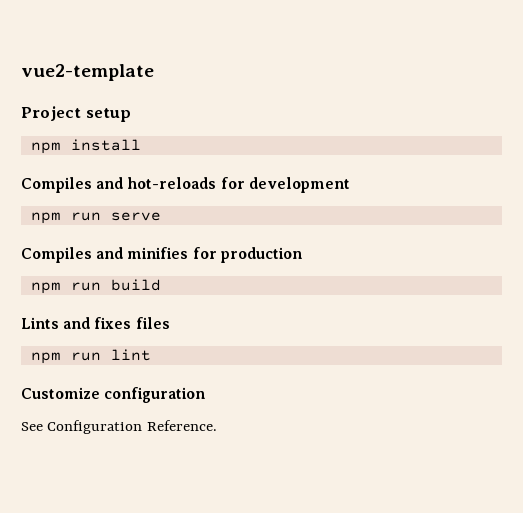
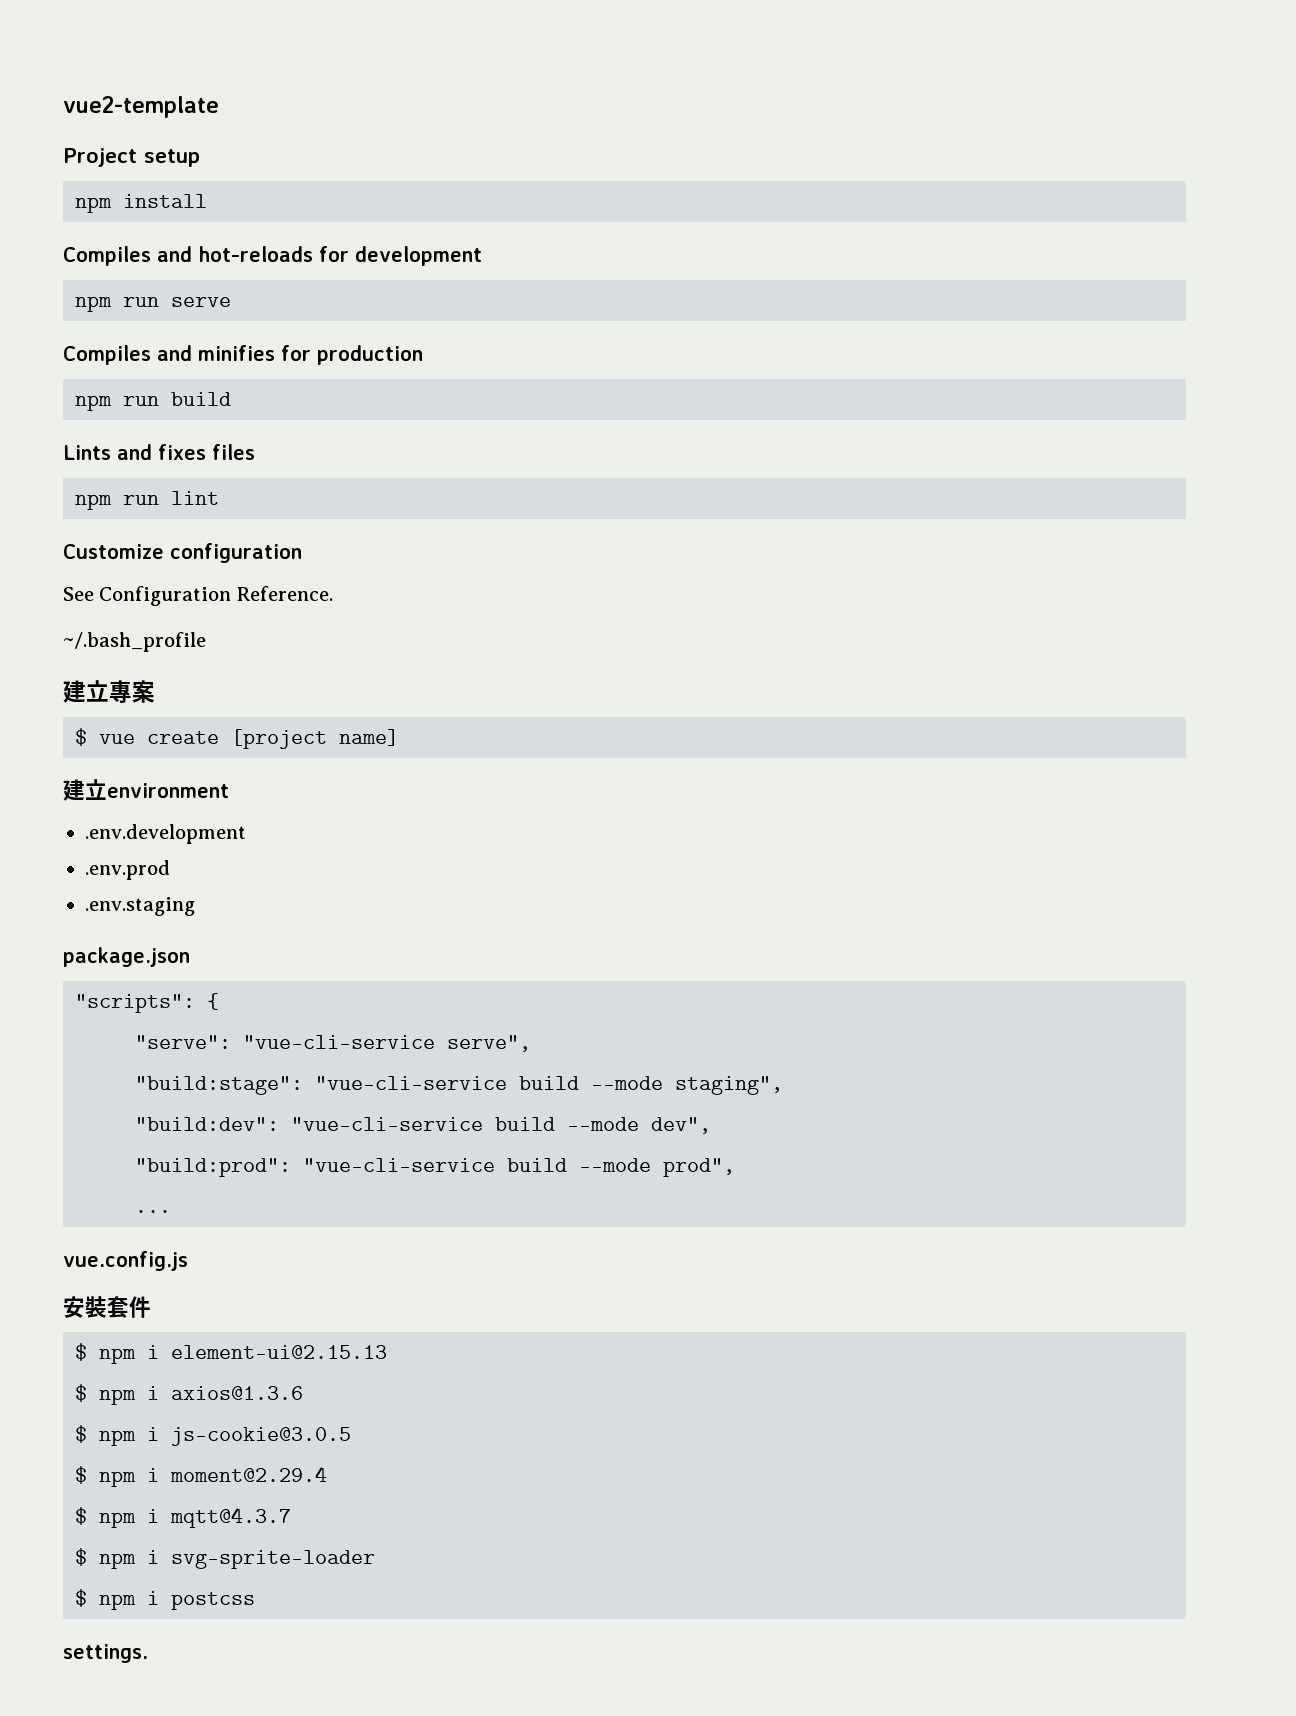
(217, 425) none -> [63,632,206,652] [63,680,155,703] [75,728,399,749] [63,779,229,801] [85,824,246,844] [85,860,170,880] [85,897,195,916] [63,947,190,967] [75,993,219,1013] [135,1035,531,1052] [135,1076,783,1095] [135,1117,711,1134] [135,1158,735,1177] [135,1210,171,1213] [63,1251,188,1271] [63,1296,151,1318] [75,1343,387,1364] [75,1384,303,1405] [75,1425,351,1446] [75,1466,327,1487] [75,1507,291,1528] [75,1548,375,1569] [75,1589,255,1610] [63,1644,148,1663] // ~/.bash_profile // 建立專案 // $ vue create [project name] // 建立environment // .env.development // .env.prod // .env.staging // package.json // "scripts": { // "serve": "vue-cli-service serve", // "build:stage": "vue-cli-service build --mode staging", // "build:dev": "vue-cli-service build --mode dev", // "build:prod": "vue-cli-service build --mode prod", // ... // vue.config.js // 安裝套件 // $ npm i element-ui@2.15.13 // $ npm i axios@1.3.6 // $ npm i js-cookie@3.0.5 // $ npm i moment@2.29.4 // $ npm i mqtt@4.3.7 // $ npm i svg-sprite-loader // $ npm i postcss // settings.

